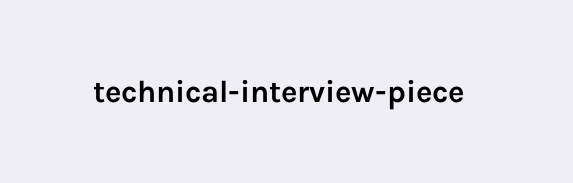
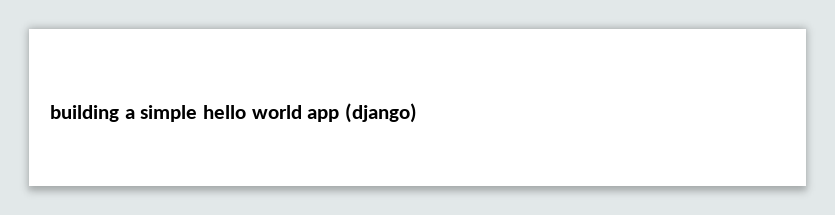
[93,79,464,110] technical-interview-piece -> [50,103,418,123] building a simple hello world app (django)

